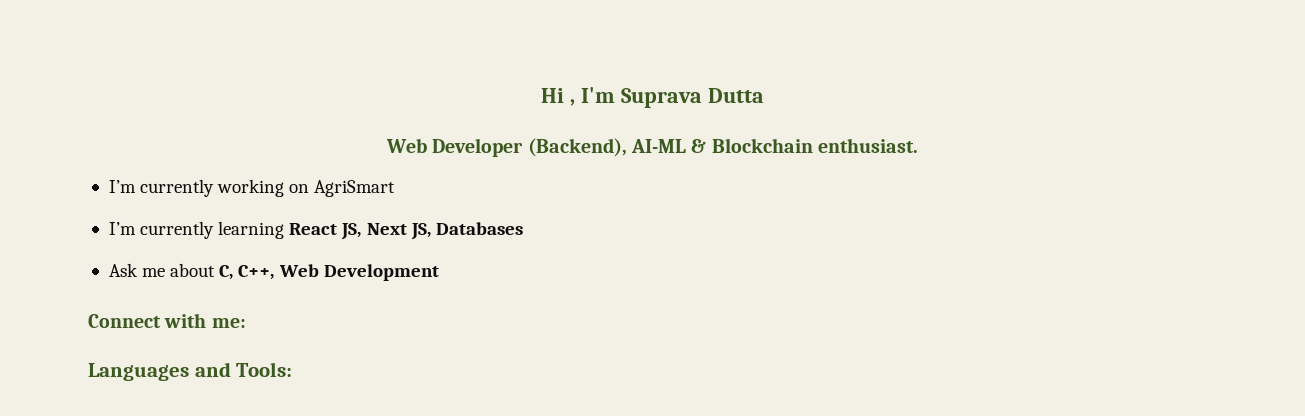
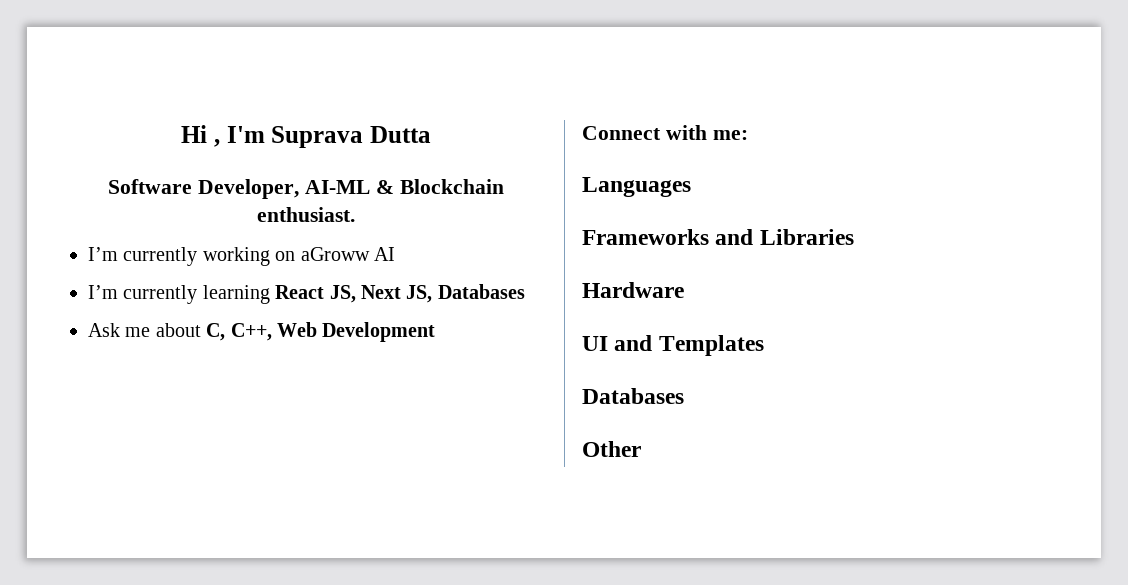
[385,138,627,157] Web Developer (Backend), -> [108,179,300,199] Software Developer,
[314,180,396,197] AgriSmart -> [300,247,395,261] aGroww AI
[194,362,293,377] and Tools: -> [582,229,854,245] [582,282,684,298] [582,335,764,356] [582,388,684,404] [582,441,641,457] // Frameworks and Libraries // Hardware // UI and Templates // Databases // Other

